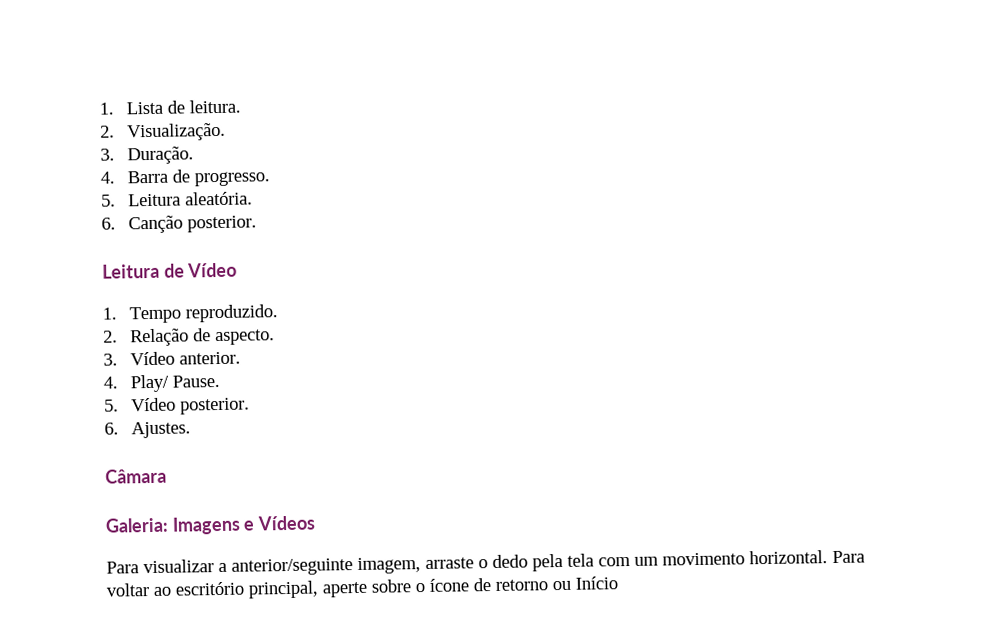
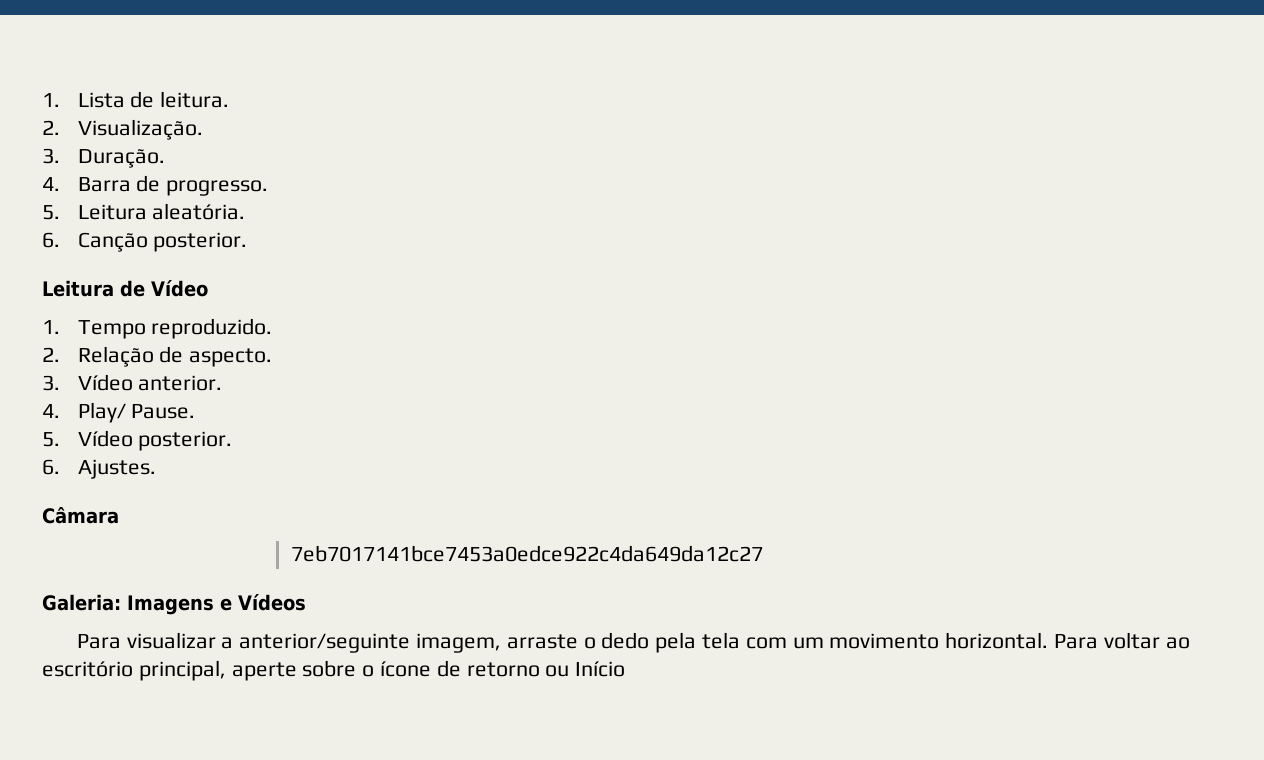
(167, 476) none -> [290,545,763,562] // 7eb7017141bce7453a0edce922c4da649da12c27

